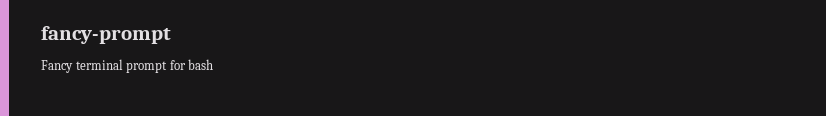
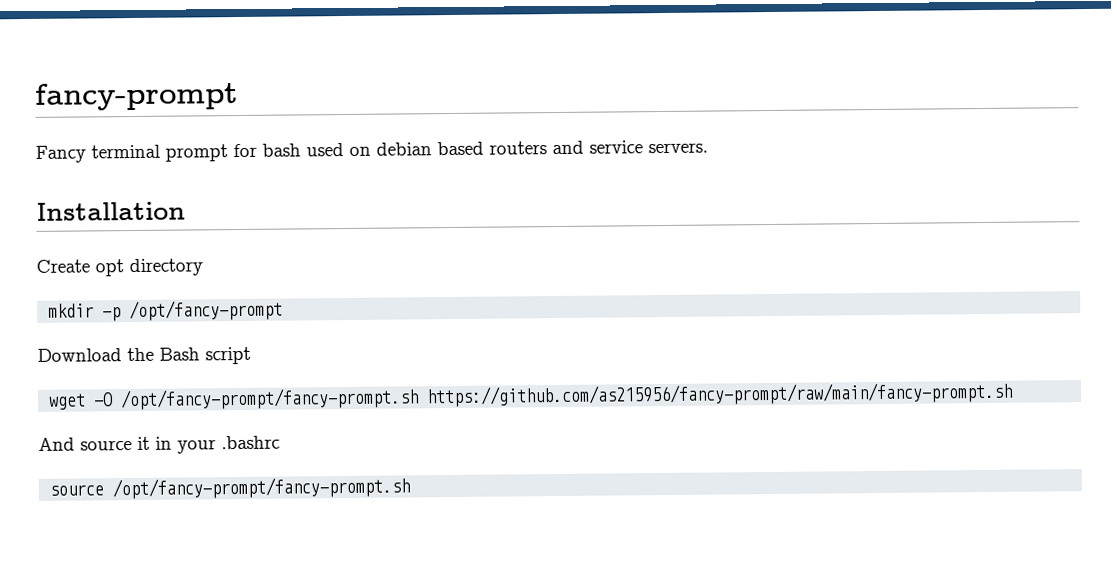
(214, 64) none -> [306,140,708,157] [36,201,186,221] [36,258,203,277] [48,299,284,322] [37,346,251,365] [48,381,1014,411] [38,435,280,454] [49,476,411,500] used on debian based routers and service servers. // Installation // Create opt directory // mkdir -p /opt/fancy-prompt // Download the Bash script // wget -O /opt/fancy-prompt/fancy-prompt.sh https://github.com/as215956/fancy-prompt/raw/main/fancy-prompt.sh // And source it in your .bashrc // source /opt/fancy-prompt/fancy-prompt.sh

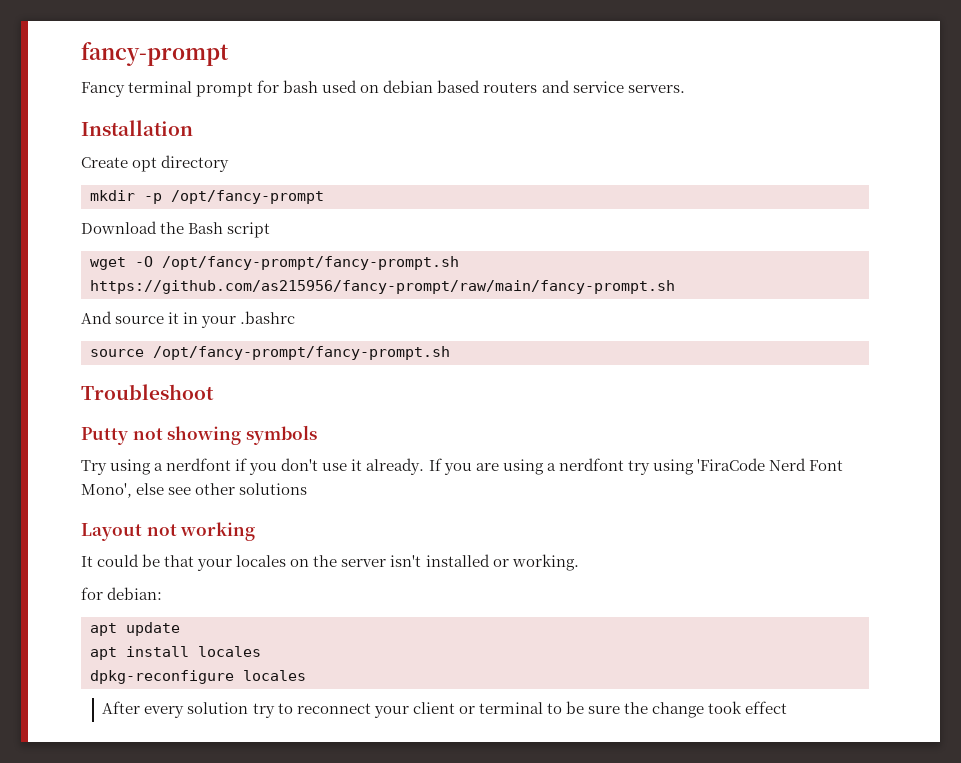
(411, 488) none -> [81,384,214,400] [81,425,317,445] [81,458,843,475] [81,483,308,498] [81,522,256,541] [81,554,579,571] [81,587,163,600] [90,622,180,636] [90,646,261,660] [90,670,306,684] [102,701,788,718] // Troubleshoot // Putty not showing symbols // Try using a nerdfont if you don't use it already. If you are using a nerdfont try using 'FiraCode Nerd Font Mono', else see other solutions // Layout not working // It could be that your locales on the server isn't installed or working. // for debian: // apt update // apt install locales // dpkg-reconfigure locales // After every solution try to reconnect your client or terminal to be sure the change took effect

